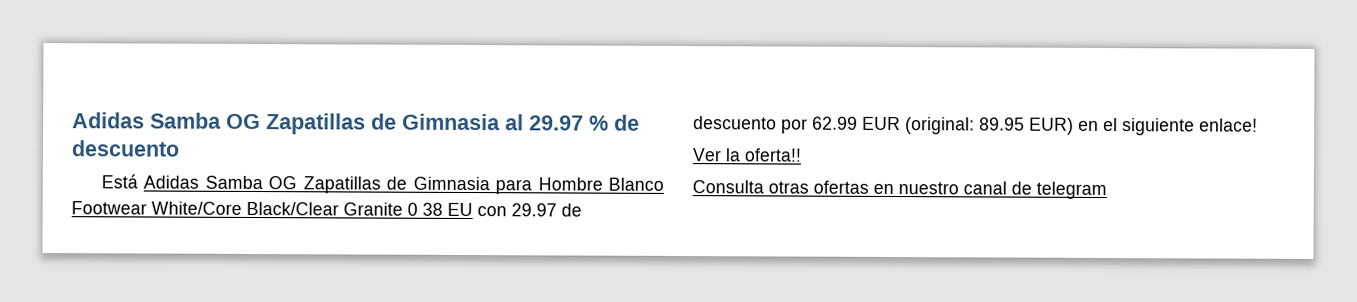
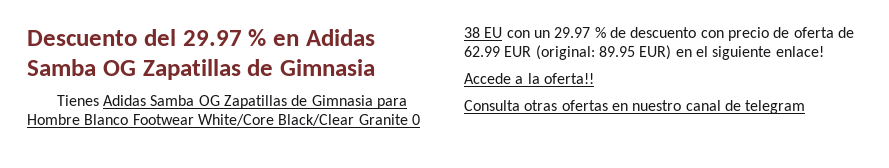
[72,112,640,135] [71,140,180,157] [100,174,138,189] Adidas Samba OG Zapatillas de Gimnasia al 29.97 % de descuento // Está -> [27,29,375,46] [27,59,375,80] [56,95,99,106] Descuento del 29.97 % en Adidas Samba OG Zapatillas de Gimnasia // Tienes
[511,203,582,217] [693,116,808,134] 29.97 de descuento por -> [533,27,854,41] un 29.97 % de descuento con precio de oferta de
[692,148,722,162] Ver -> [464,73,524,84] Accede a

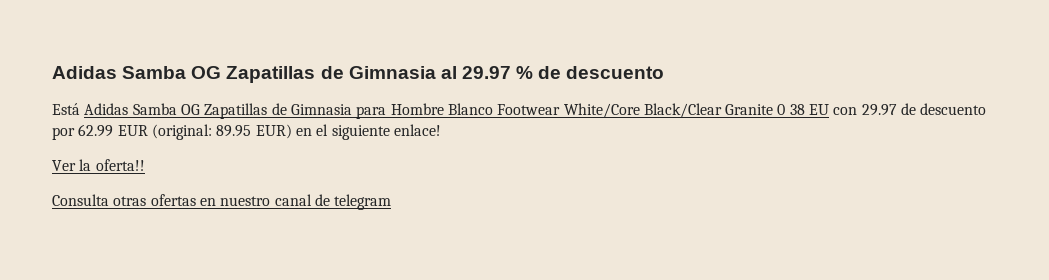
[27,29,375,46] [27,59,375,80] [56,95,99,106] Descuento del 29.97 % en Adidas Samba OG Zapatillas de Gimnasia // Tienes -> [52,66,665,83] [52,103,80,115] Adidas Samba OG Zapatillas de Gimnasia al 29.97 % de descuento // Está
[533,27,854,41] un 29.97 % de descuento con precio de oferta de -> [861,103,987,116] [52,127,75,140] 29.97 de descuento por
[464,73,524,84] Accede a -> [52,160,76,171] Ver

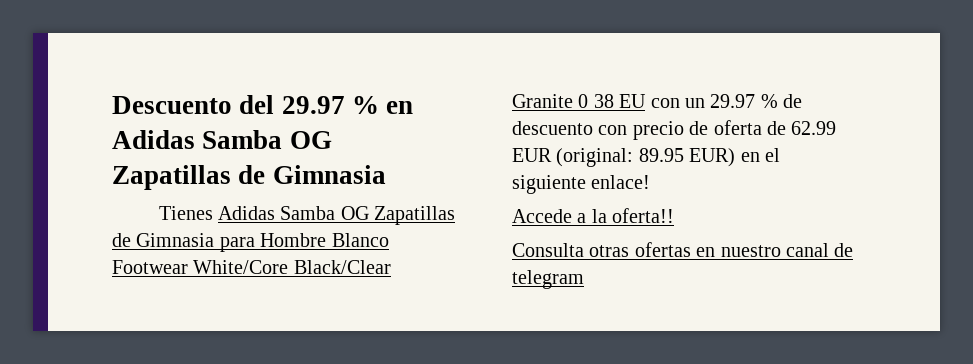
[52,66,665,83] [52,103,80,115] Adidas Samba OG Zapatillas de Gimnasia al 29.97 % de descuento // Está -> [112,95,414,114] [112,130,332,149] [112,165,386,190] [158,206,213,220] Descuento del 29.97 % en Adidas Samba OG Zapatillas de Gimnasia // Tienes
[861,103,987,116] [52,127,75,140] 29.97 de descuento por -> [685,94,803,108] [512,120,786,140] un 29.97 % de descuento con precio de oferta de
[52,160,76,171] Ver -> [512,209,587,223] Accede a

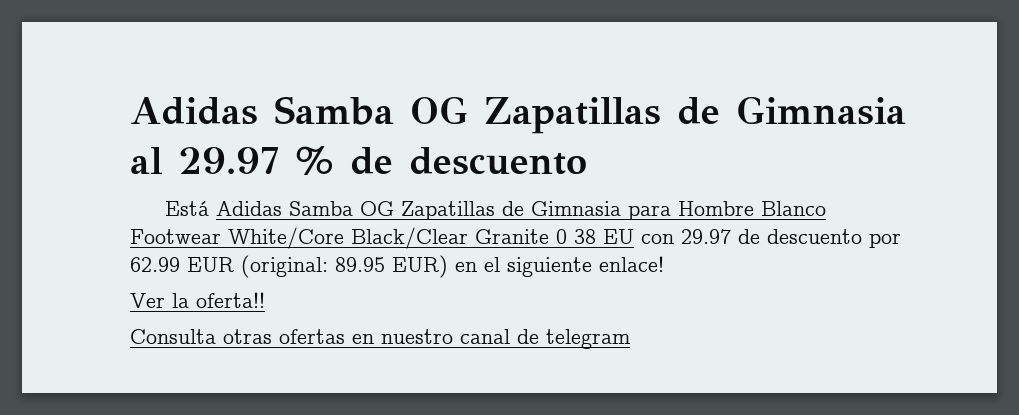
[112,95,414,114] [112,130,332,149] [112,165,386,190] [158,206,213,220] Descuento del 29.97 % en Adidas Samba OG Zapatillas de Gimnasia // Tienes -> [130,96,906,134] [130,146,587,175] [164,201,209,216] Adidas Samba OG Zapatillas de Gimnasia al 29.97 % de descuento // Está
[685,94,803,108] [512,120,786,140] un 29.97 % de descuento con precio de oferta de -> [681,229,901,248] 29.97 de descuento por
[512,209,587,223] Accede a -> [130,293,165,308] Ver

